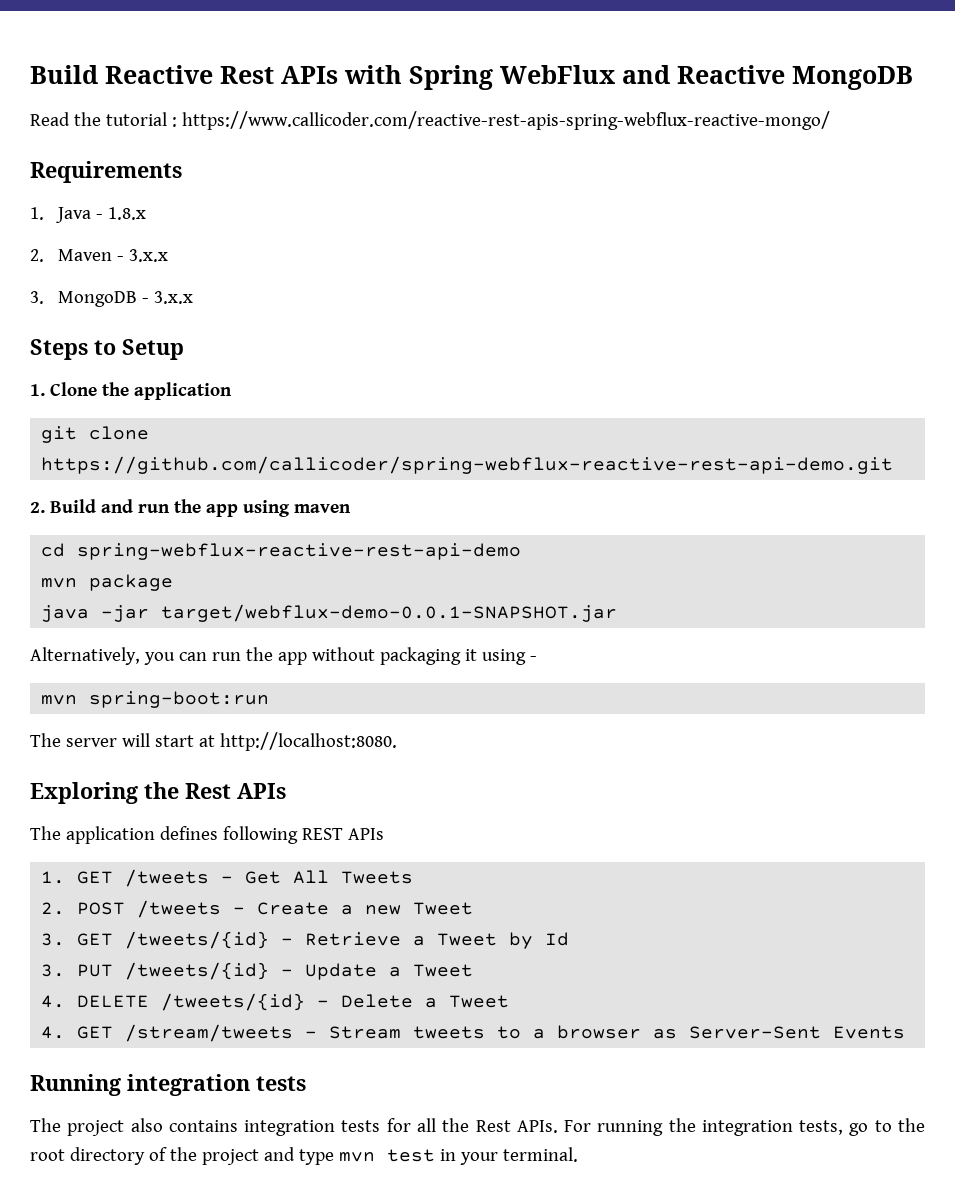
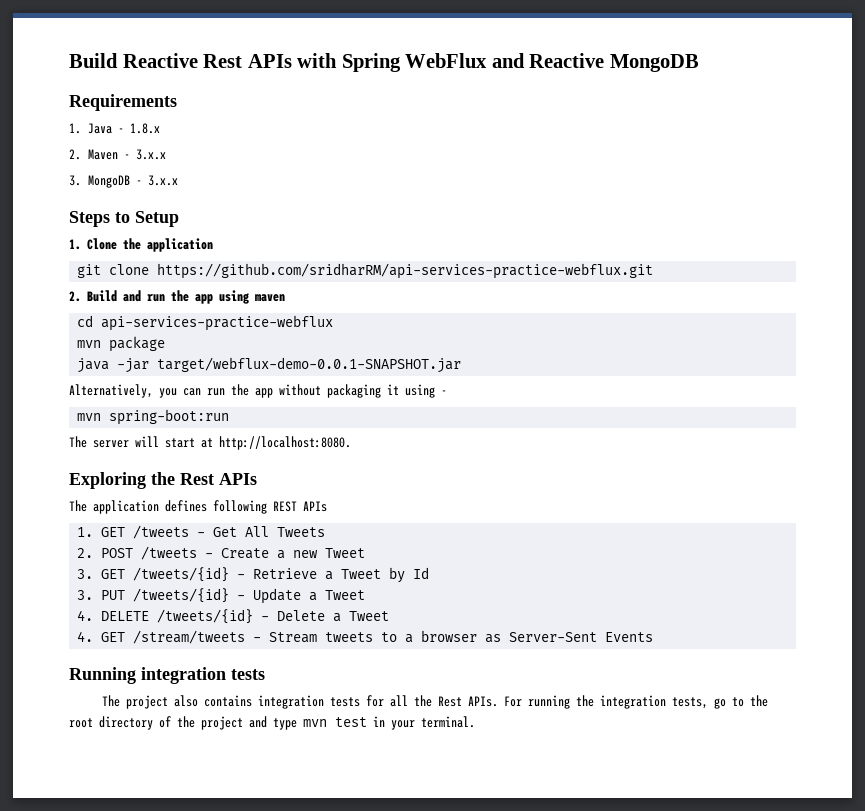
[30,111,830,130] // Read the tutorial : https://www.callicoder.com/reactive-rest-apis-spring-webflux-reactive-mongo/ -> (699, 63) none
[41,456,894,474] https://github.com/callicoder/spring-webflux-reactive-rest-api-demo.git -> [157,263,654,279] https://github.com/sridharRM/api-services-practice-webflux.git
[77,543,522,560] spring-webflux-reactive-rest-api-demo -> [101,315,334,331] api-services-practice-webflux

